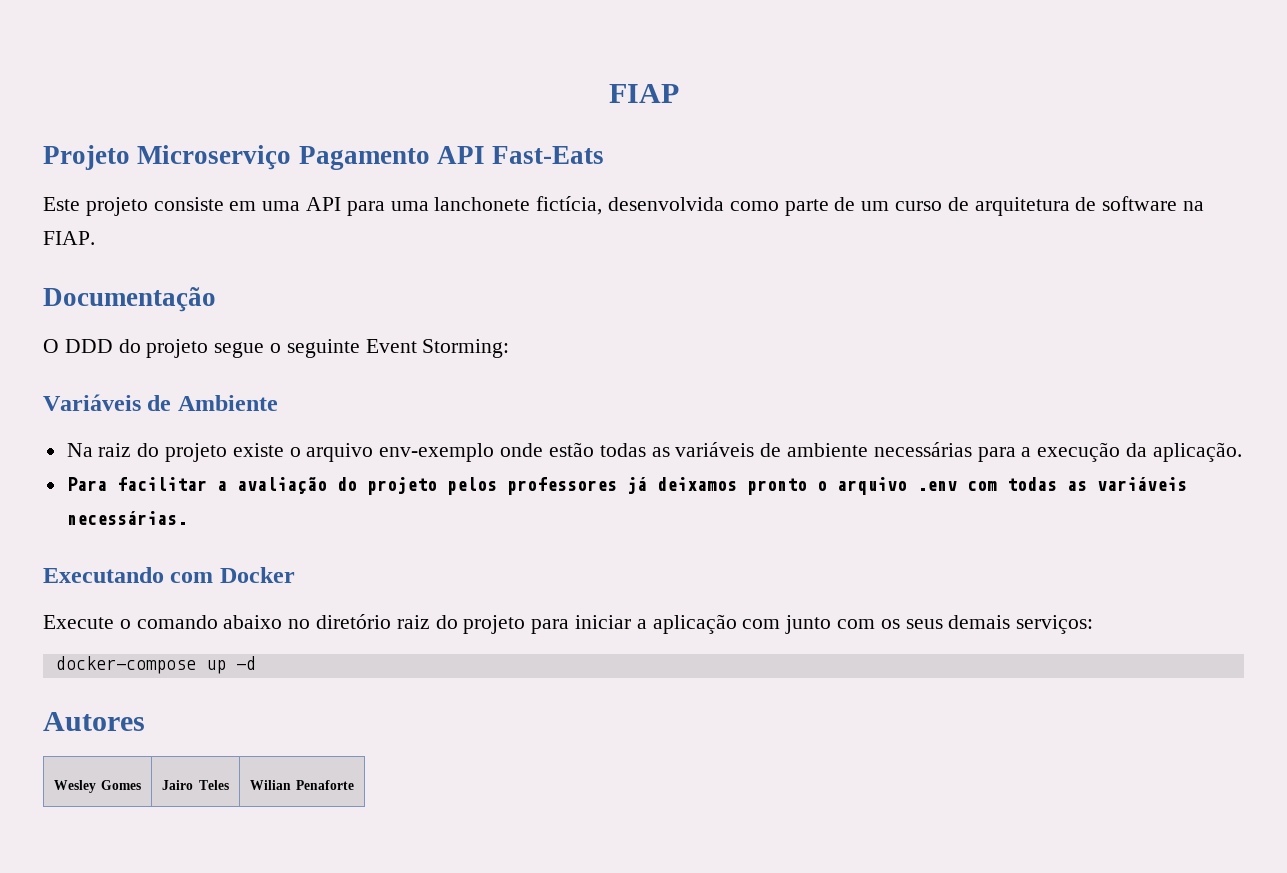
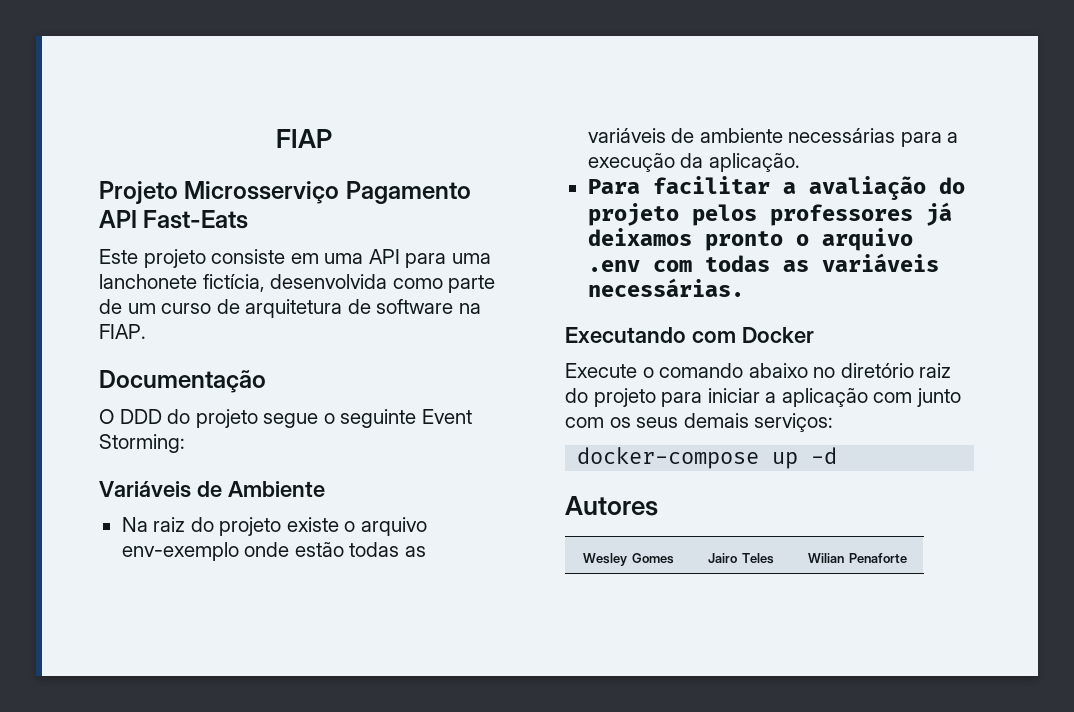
[137,145,292,170] Microserviço -> [184,181,340,204] Microsserviço

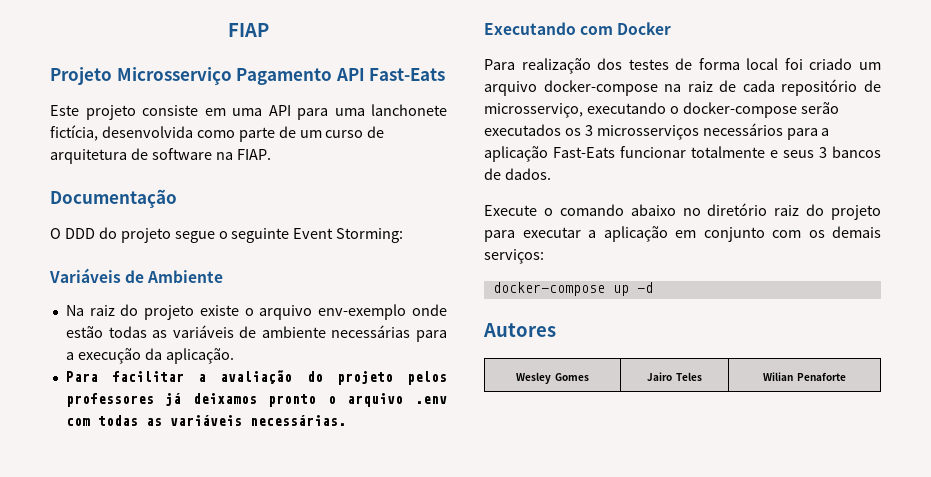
(814, 335) none -> [484,58,881,74] [484,79,881,96] [484,102,839,118] [484,123,830,140] [484,146,881,162] [484,168,551,180] // Para realização dos testes de forma local foi criado um arquivo docker-compose na raiz de cada repositório de microsserviço, executando o docker-compose serão executados os 3 microsserviços necessários para a aplicação Fast-Eats funcionar totalmente e seus 3 bancos de dados.
[707,388,961,407] iniciar a aplicação com junto -> [522,226,765,242] executar a aplicação em conjunto
[636,417,679,428] seus -> (825, 234) none

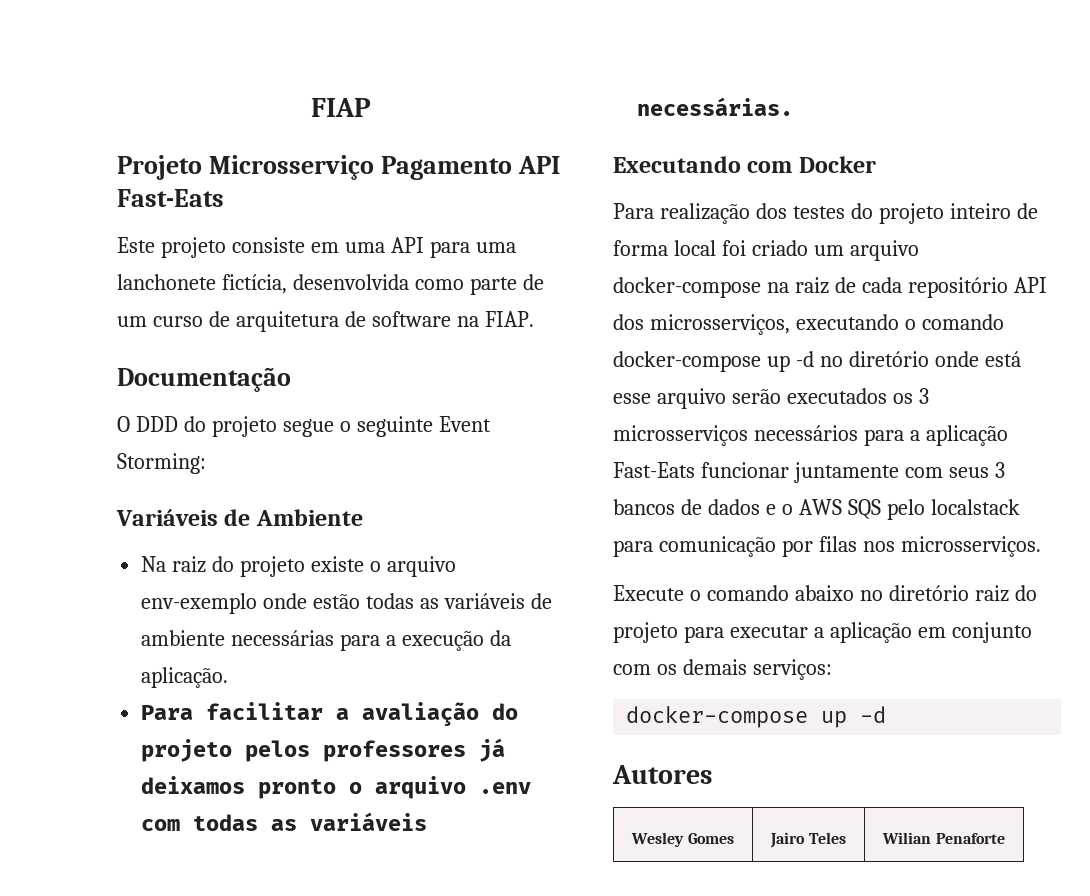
(669, 64) none -> [850,203,1011,224] do projeto inteiro
[863,80,881,92] [484,102,797,118] de microsserviço, executando o docker-compose -> [1013,277,1047,293] [613,314,1004,335] [613,351,1021,372] [613,388,726,409] API dos microsserviços, executando o comando docker-compose up -d no diretório onde está esse arquivo
[691,146,778,158] totalmente e -> [793,462,943,483] juntamente com
[504,168,551,180] dados. -> [707,499,1020,520] [613,536,1041,557] dados e o AWS SQS pelo localstack para comunicação por filas nos microsserviços.

